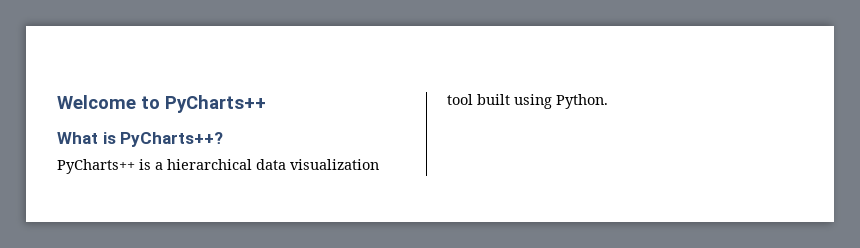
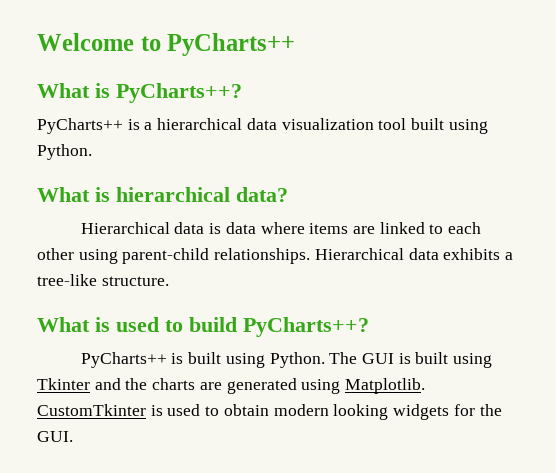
(608, 101) none -> [37,187,288,202] [80,222,482,234] [37,248,514,264] [37,274,169,286] [37,317,369,337] [80,352,493,368] [37,378,426,394] [37,404,502,420] [37,431,73,442] // What is hierarchical data? // Hierarchical data is data where items are linked to each other using parent-child relationships. Hierarchical data exhibits a tree-like structure. // What is used to build PyCharts++? // PyCharts++ is built using Python. The GUI is built using Tkinter and the charts are generated using Matplotlib. CustomTkinter is used to obtain modern looking widgets for the GUI.

